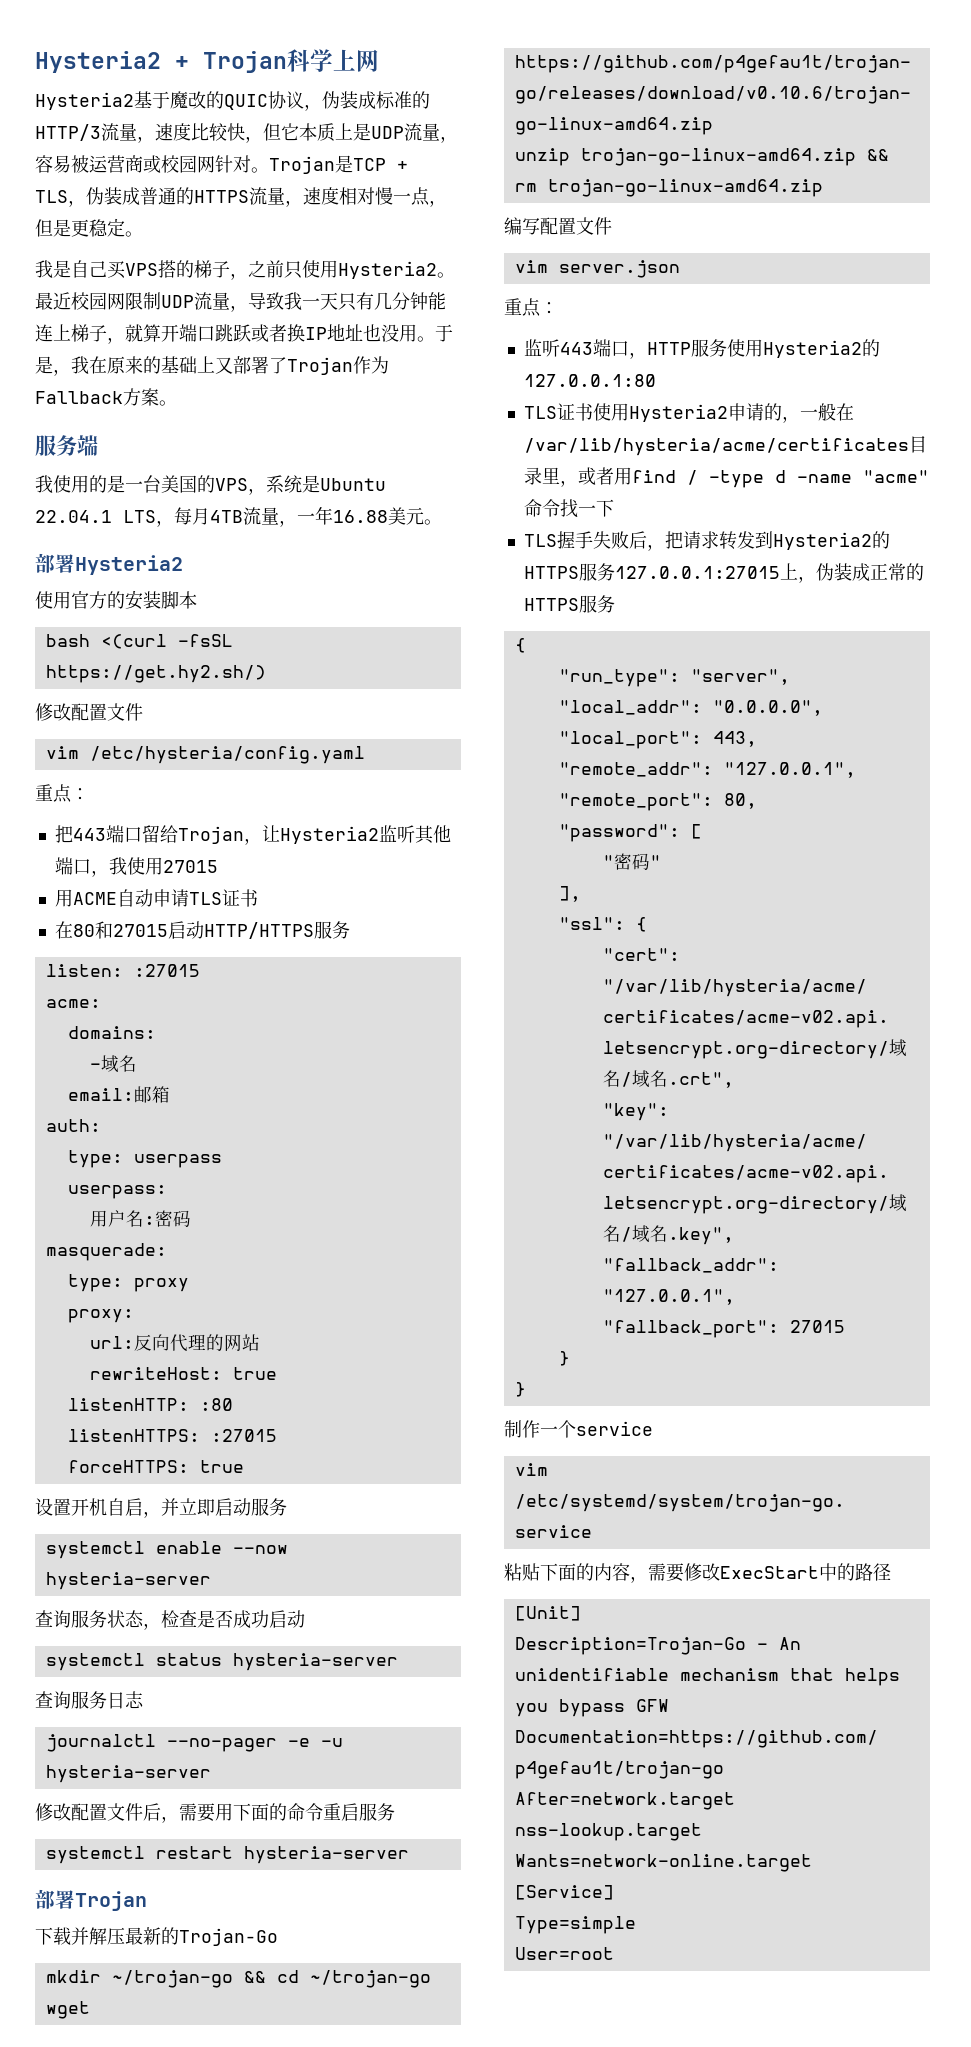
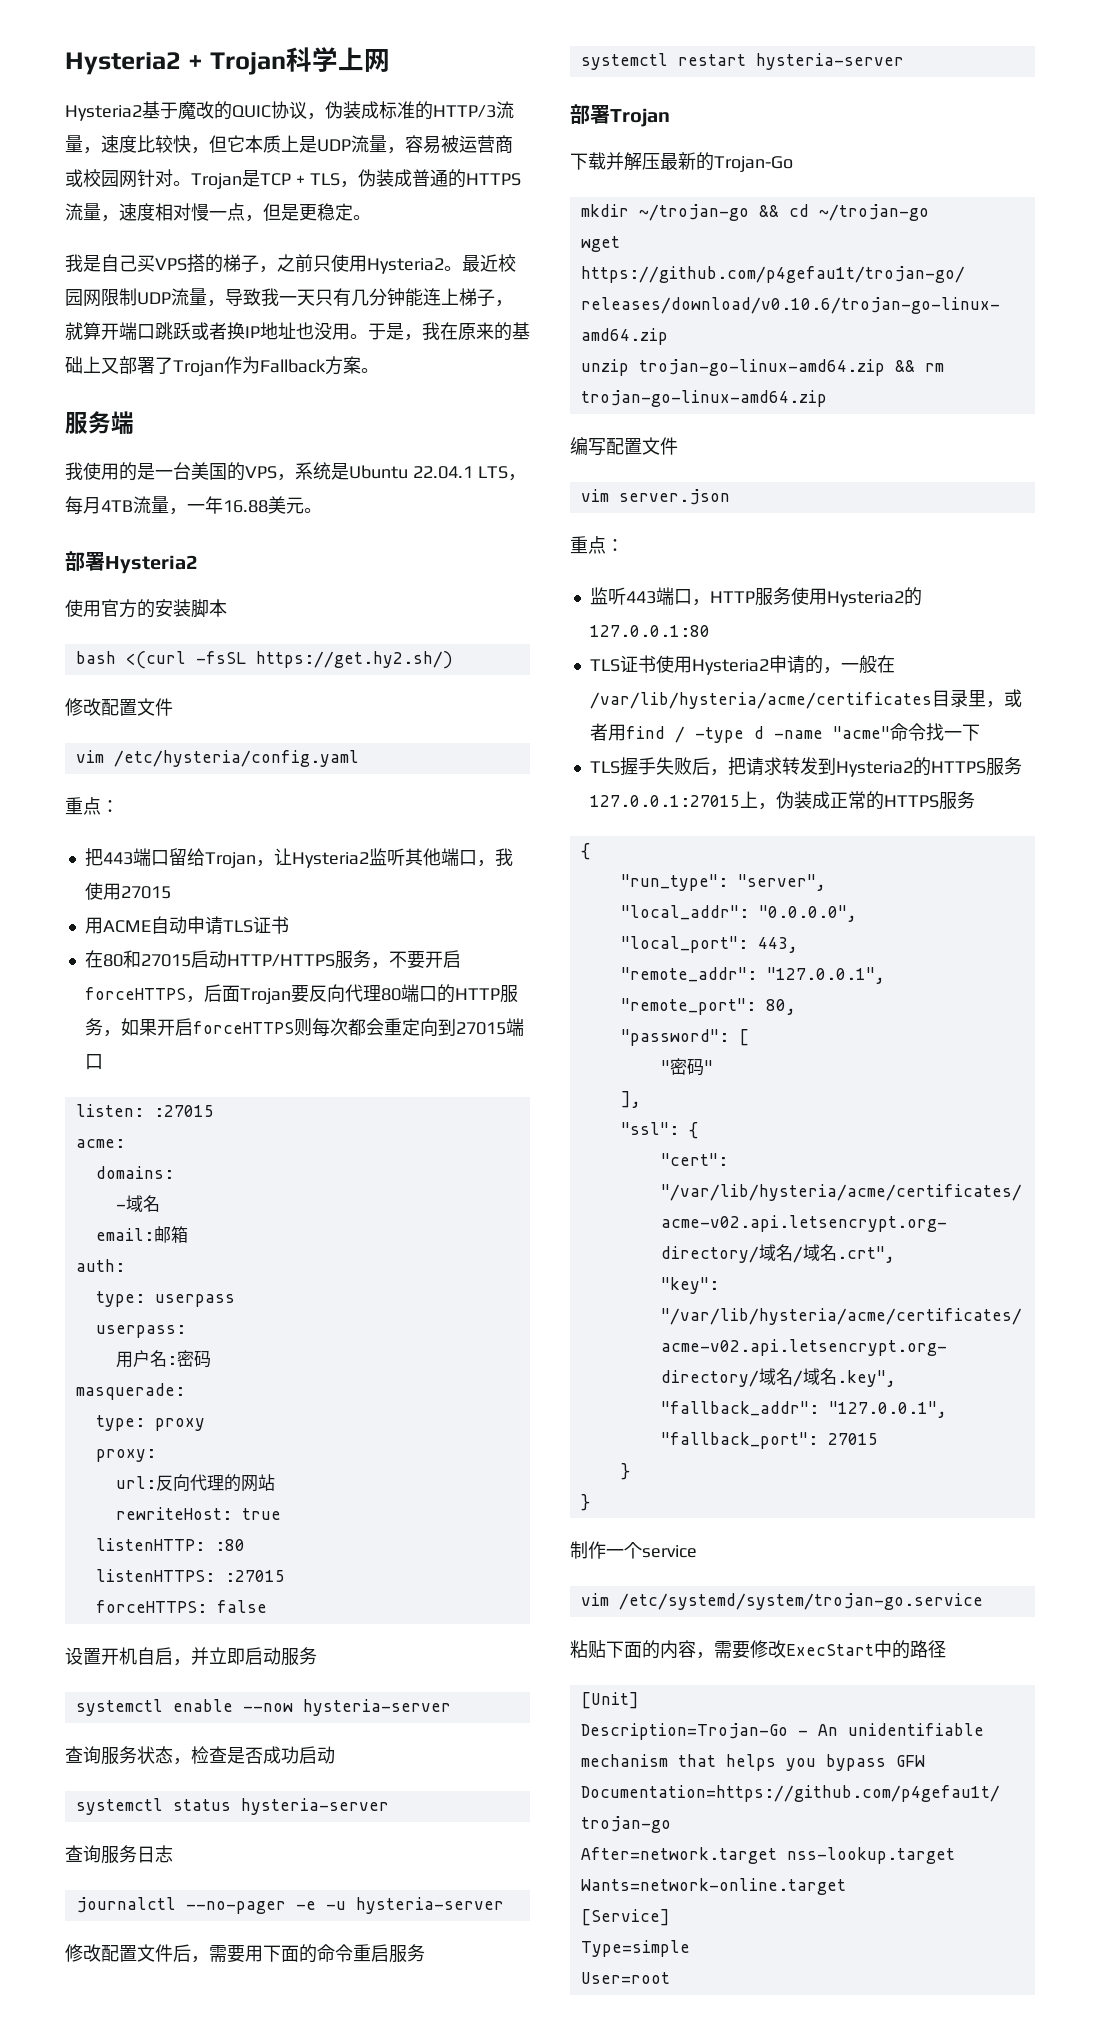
(350, 930) none -> [370,950,461,969] [84,984,518,1004] [84,1018,524,1037] [84,1054,103,1070] ，不要开启forceHTTPS，后面Trojan要反向代理80端口的HTTP服务，如果开启forceHTTPS则每次都会重定向到27015端口
[199,1460,244,1473] true -> [216,1600,267,1613] false

